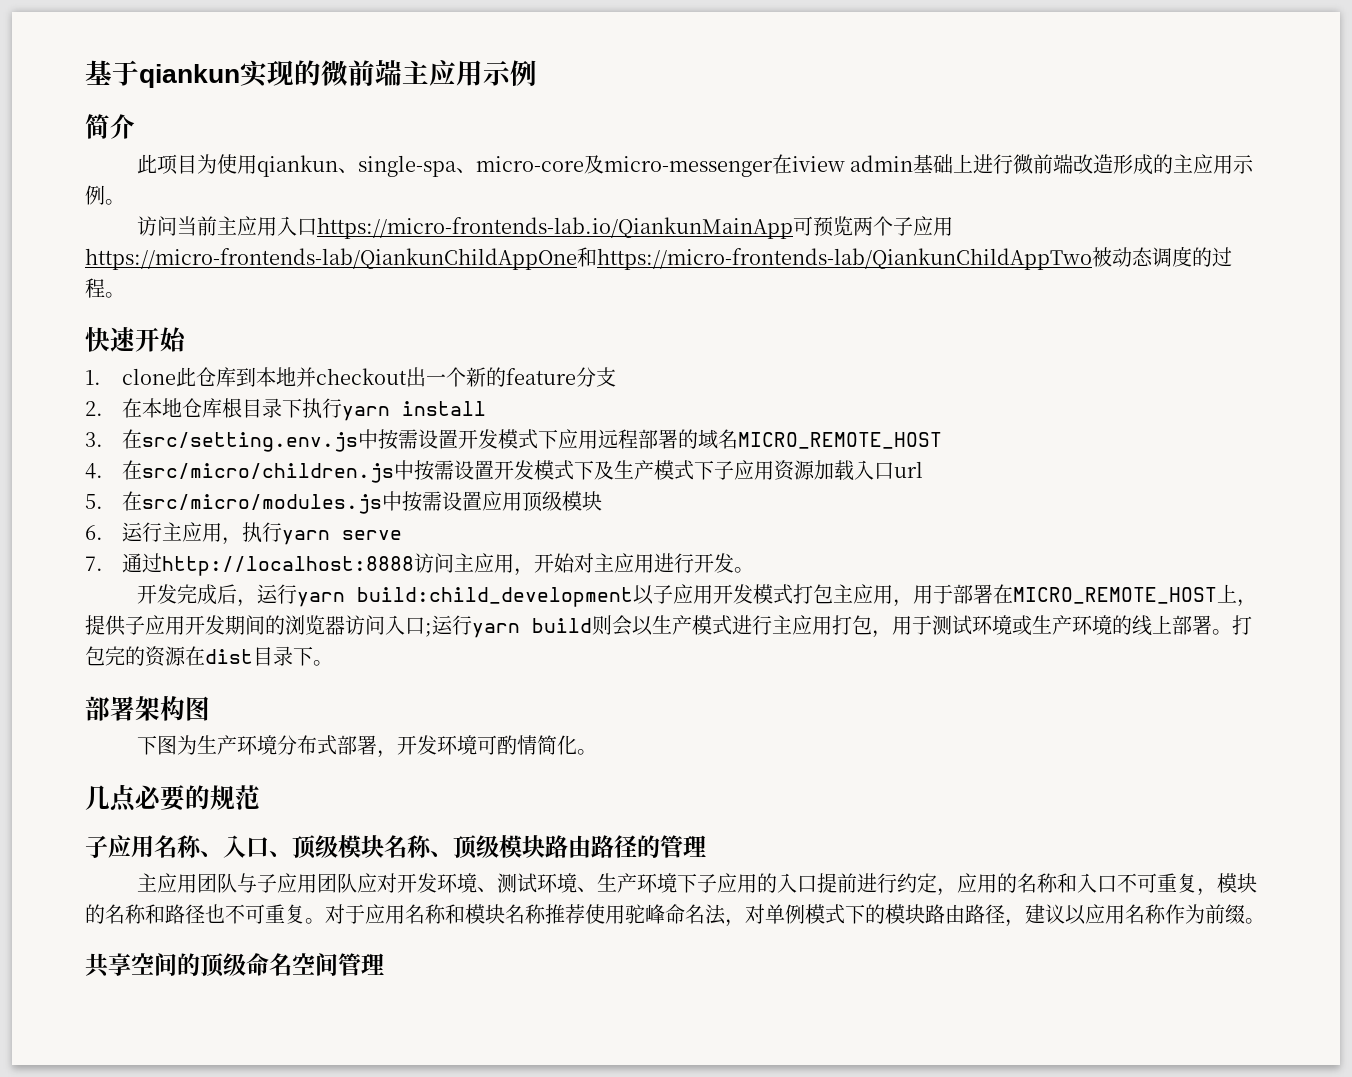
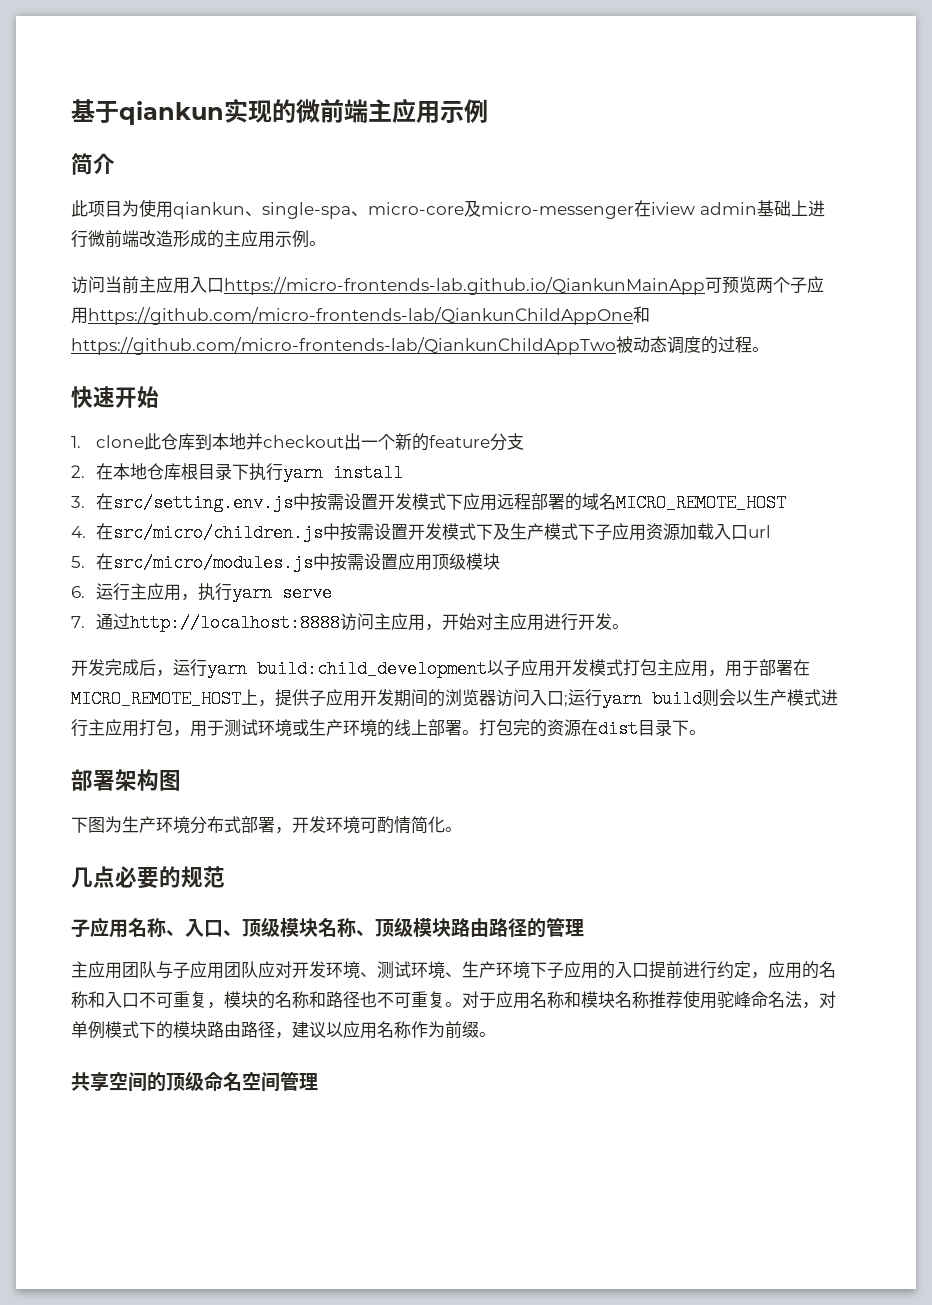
[316,217,793,239] https://micro-frontends-lab.io/QiankunMainApp -> [224,277,705,295] https://micro-frontends-lab.github.io/QiankunMainApp
[85,247,1092,270] https://micro-frontends-lab/QiankunChildAppOne和https://micro-frontends-lab/QiankunChildAppTwo -> [88,306,650,325] [71,337,616,355] https://github.com/micro-frontends-lab/QiankunChildAppOne和https://github.com/micro-frontends-lab/QiankunChildAppTwo

